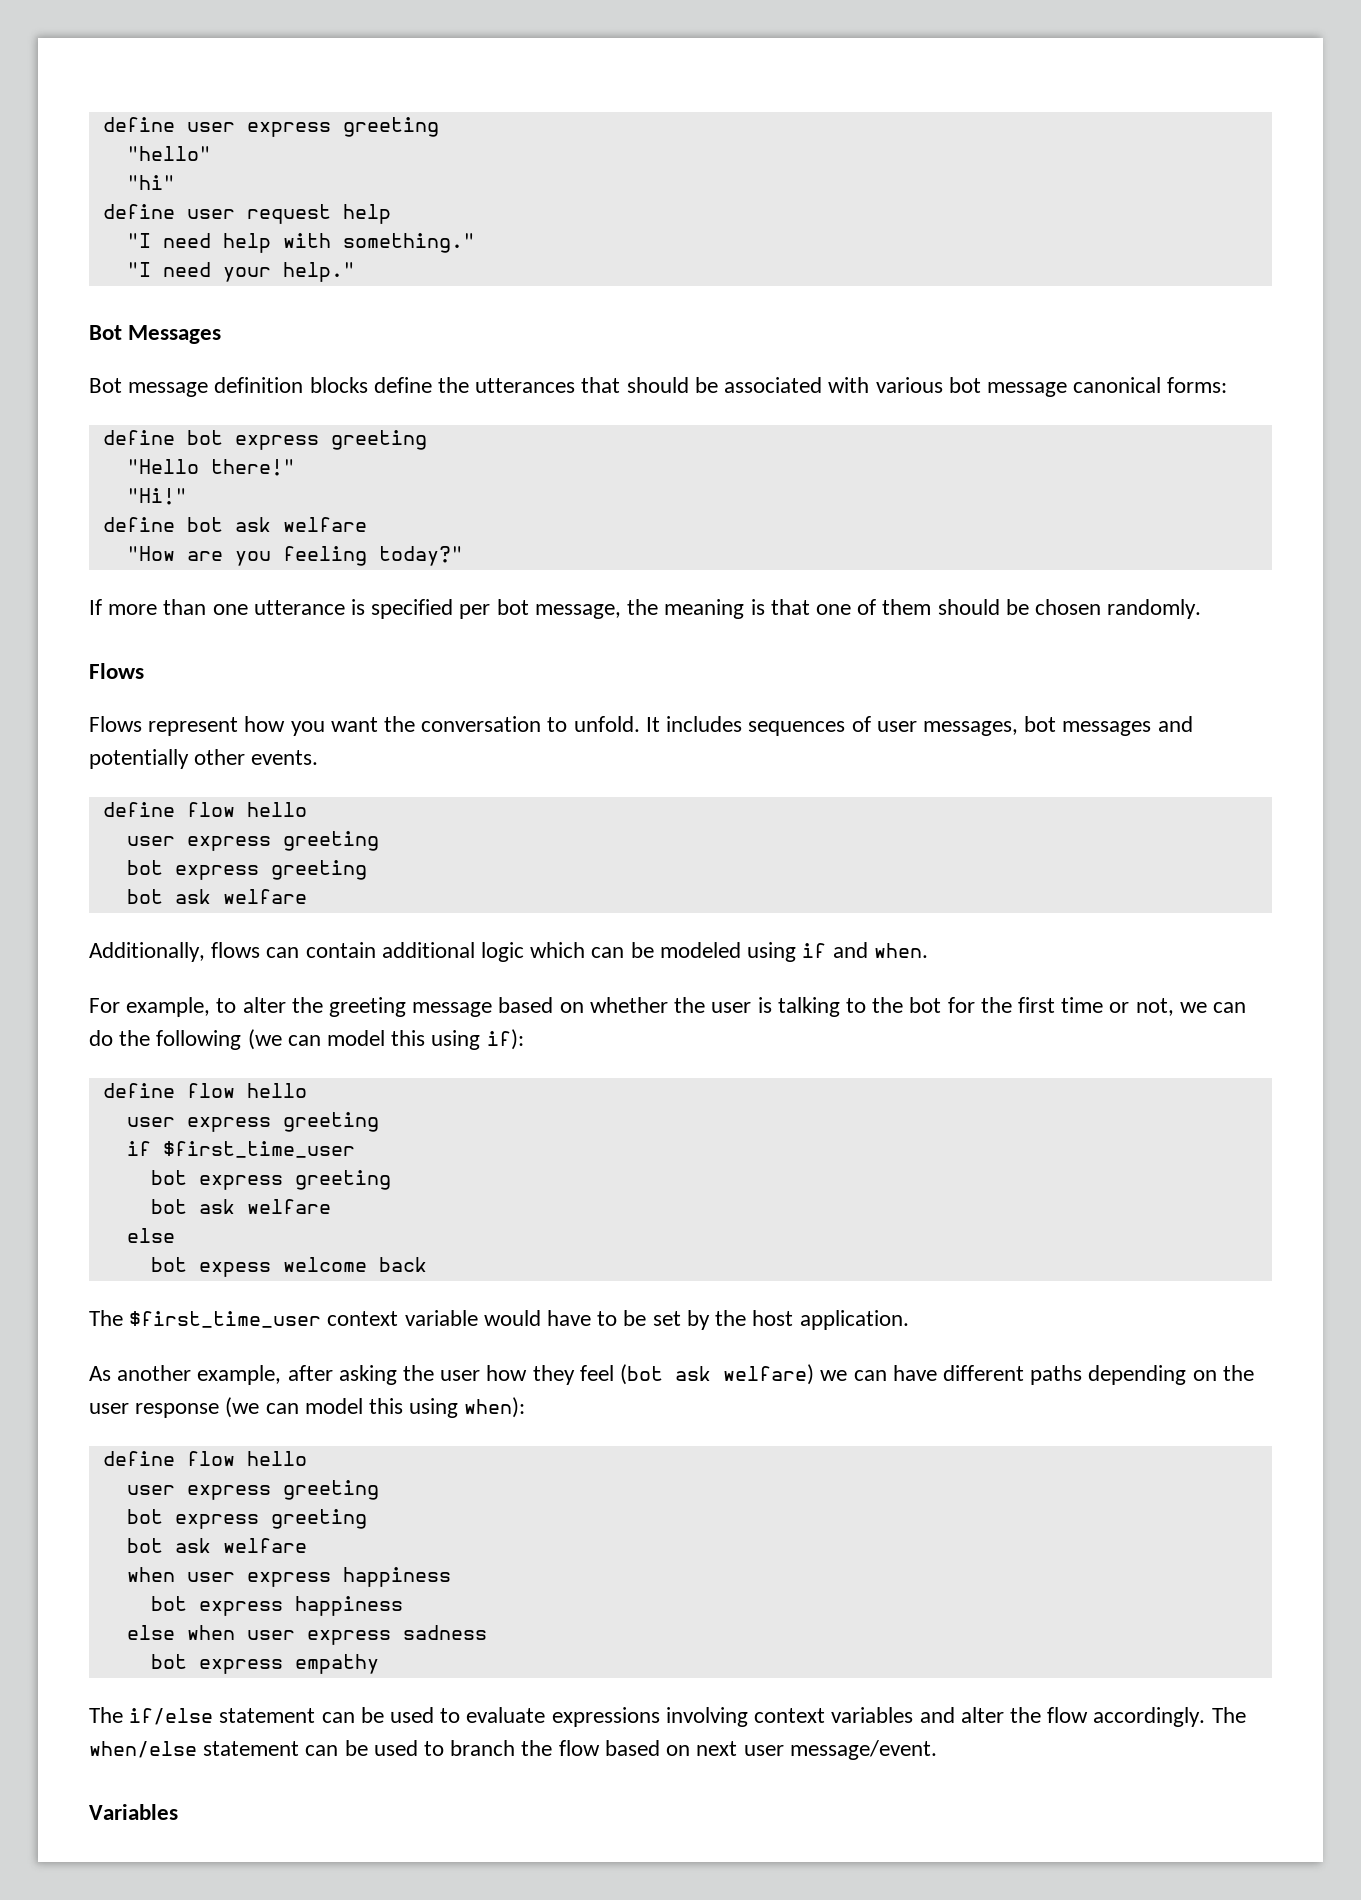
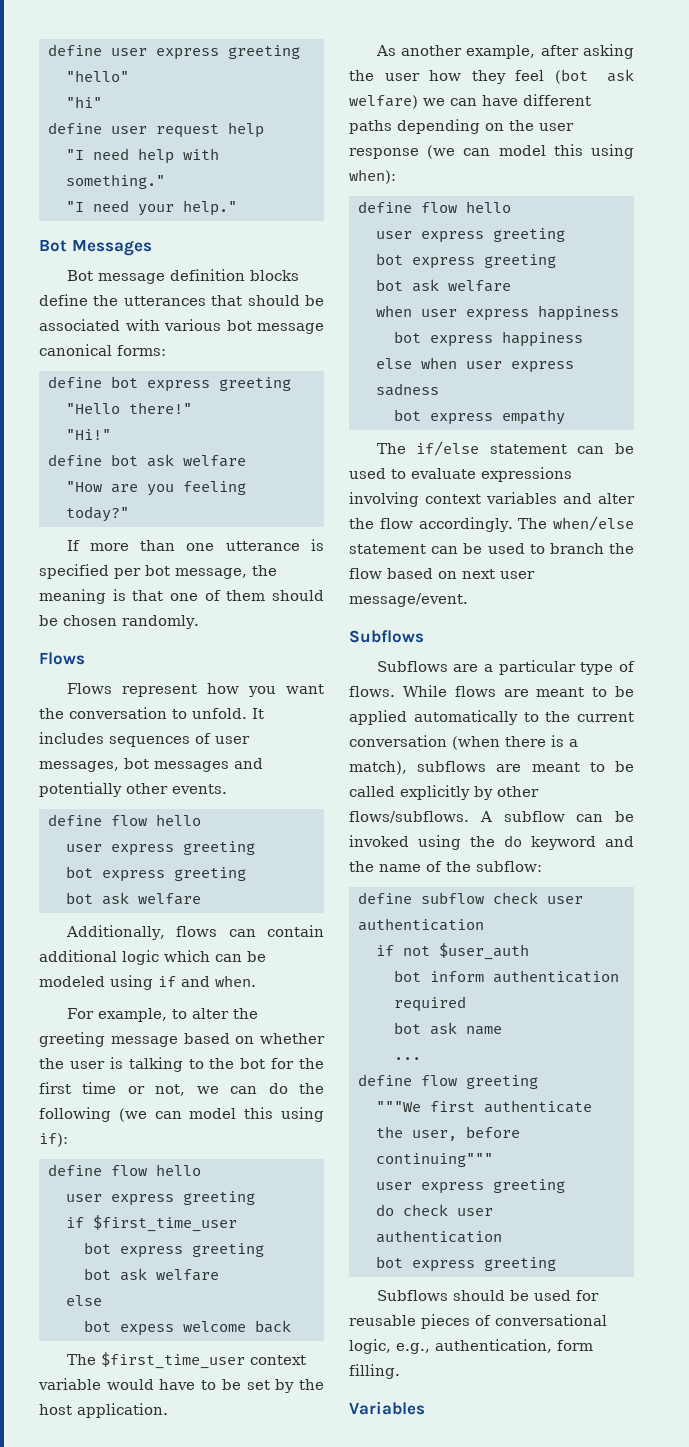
(937, 1750) none -> [349,630,424,643] [376,660,635,675] [349,685,634,697] [349,710,634,725] [349,735,578,750] [349,761,634,775] [349,785,539,800] [349,811,634,823] [349,835,634,850] [349,861,542,872] [357,892,583,904] [357,918,484,931] [375,943,529,960] [393,970,619,983] [393,996,466,1012] [393,1022,502,1035] [393,1057,421,1060] [357,1074,538,1089] [375,1100,592,1113] [375,1126,520,1141] [375,1153,493,1167] [375,1179,565,1194] [375,1204,493,1216] [375,1230,502,1243] [375,1256,556,1272] [376,1290,599,1301] [349,1314,607,1329] [349,1339,593,1354] [349,1364,400,1379] // Subflows // Subflows are a particular type of flows. While flows are meant to be applied automatically to the current conversation (when there is a match), subflows are meant to be called explicitly by other flows/subflows. A subflow can be invoked using the do keyword and the name of the subflow: // define subflow check user authentication // if not $user_auth // bot inform authentication required // bot ask name // ... // define flow greeting // """We first authenticate the user, before continuing""" // user express greeting // do check user authentication // bot express greeting // Subflows should be used for reusable pieces of conversational logic, e.g., authentication, form filling.

